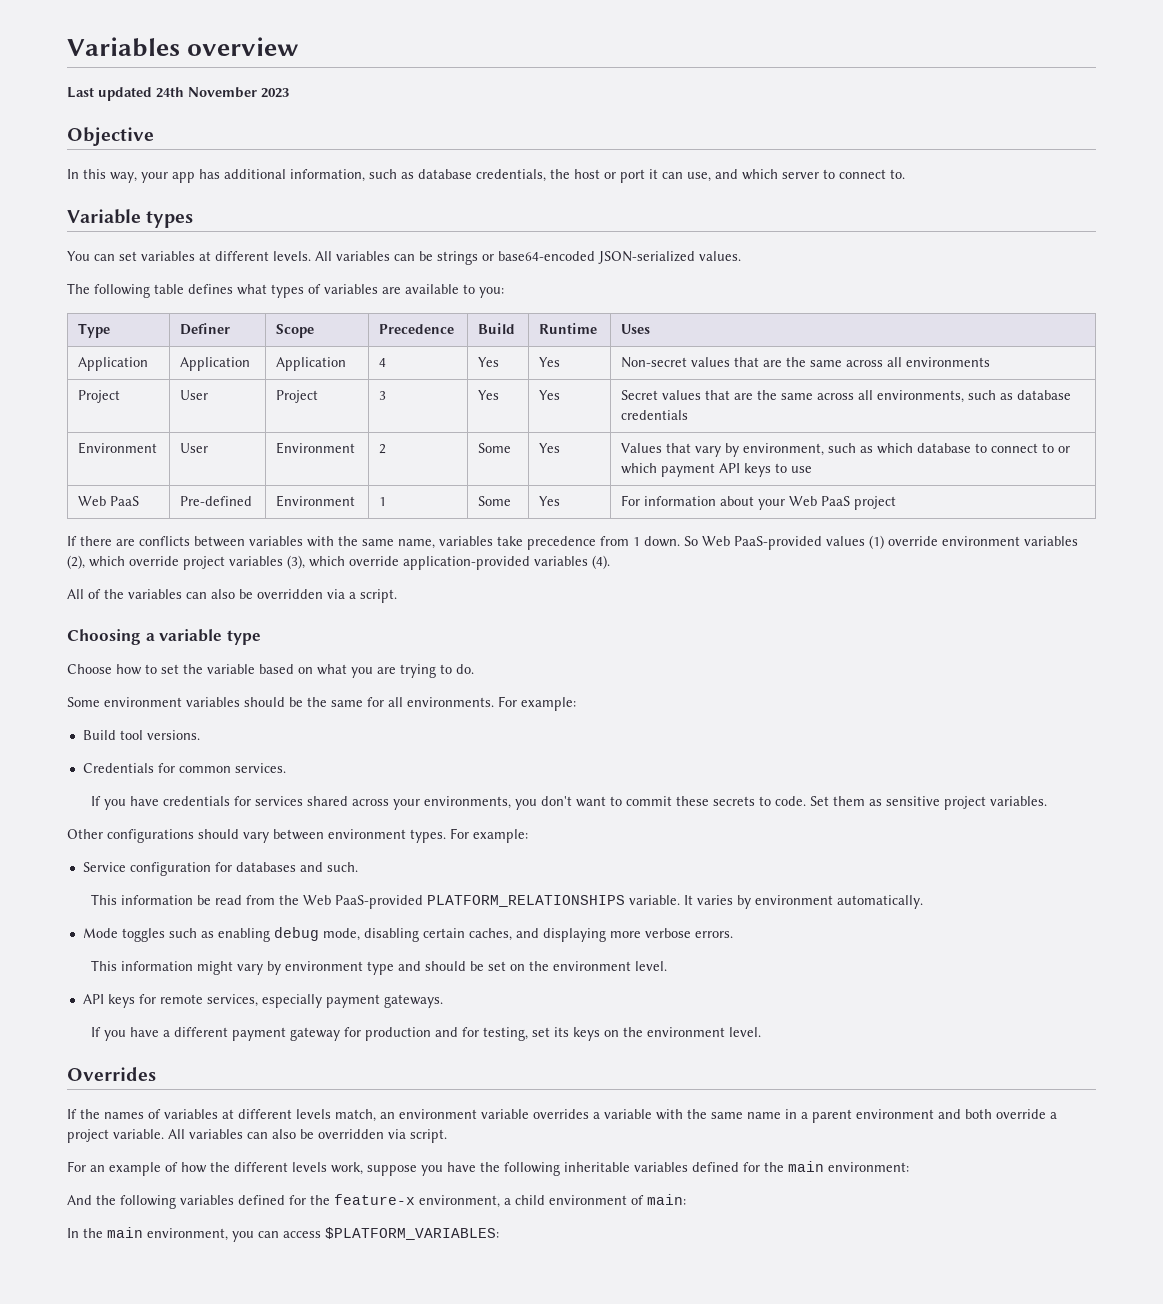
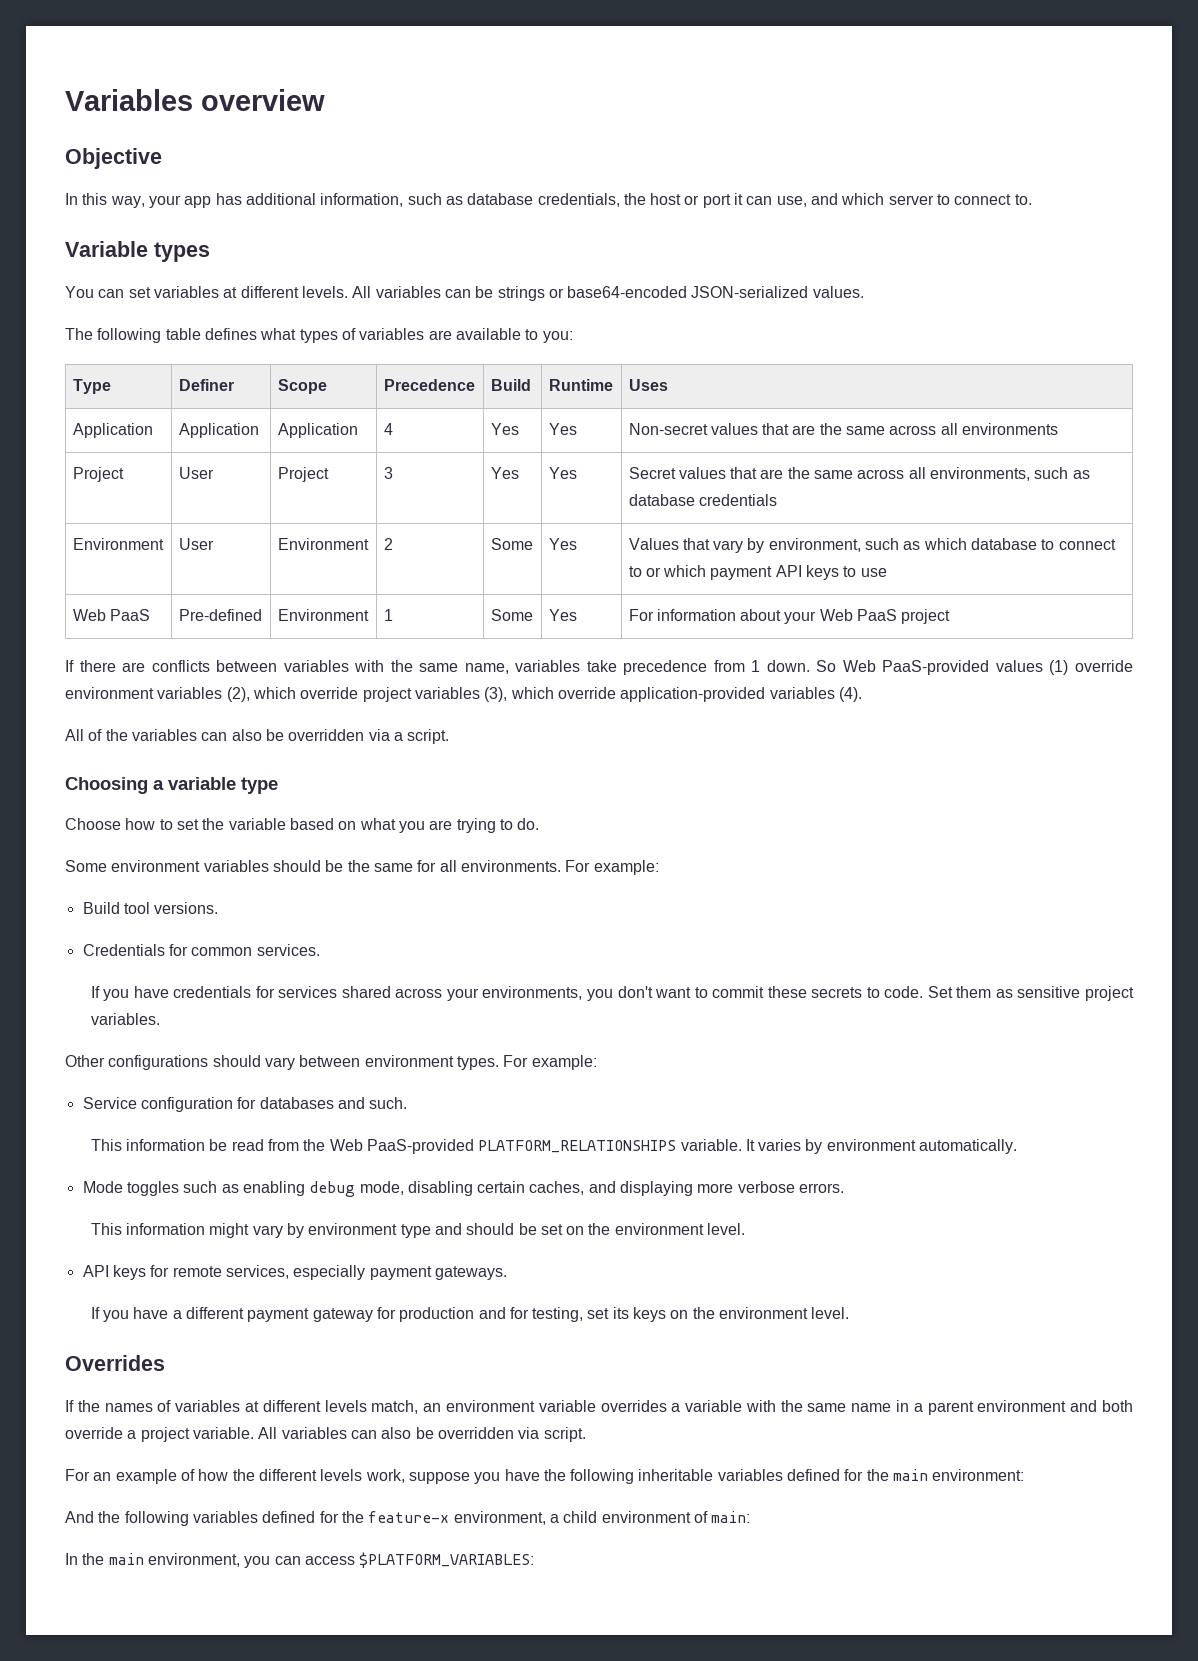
[67,87,289,101] // Last updated 24th November 2023 -> (325, 100) none

